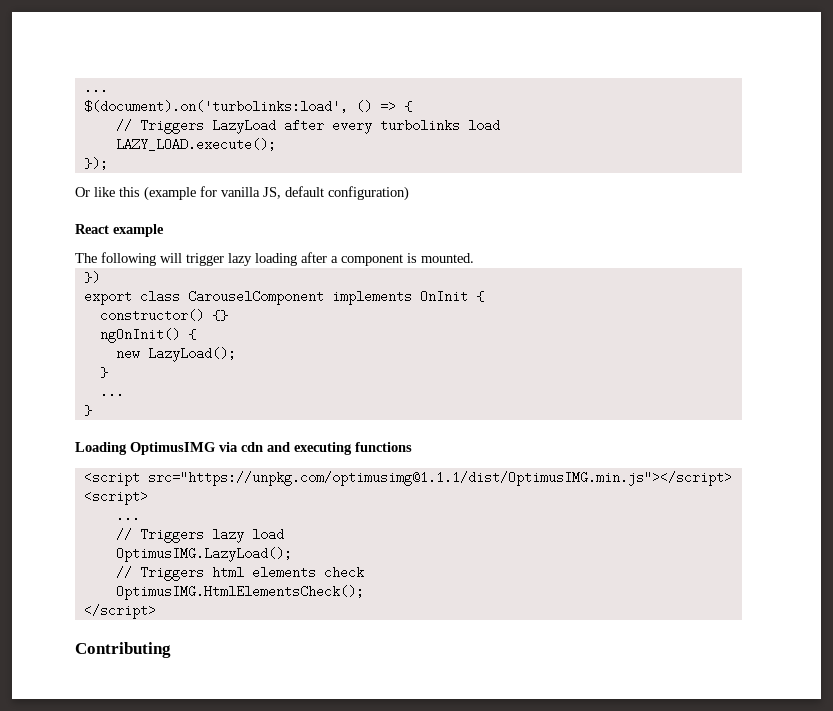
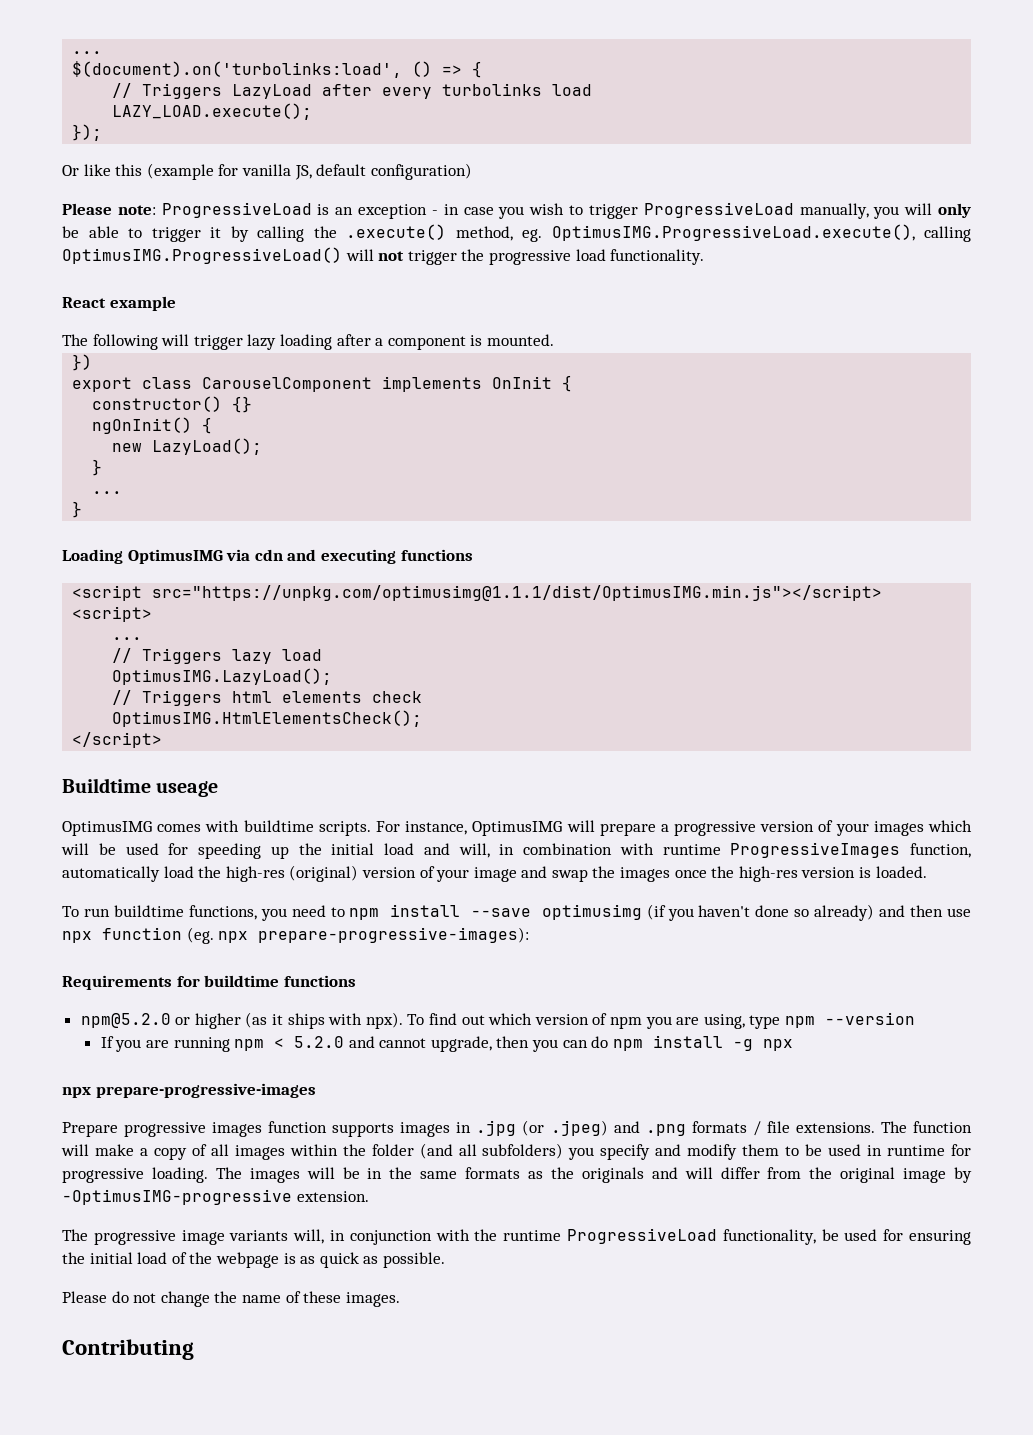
(409, 193) none -> [62,202,972,219] [62,224,971,242] [62,247,705,265] // Please note: ProgressiveLoad is an exception - in case you wish to trigger ProgressiveLoad manually, you will only be able to trigger it by calling the .execute() method, eg. OptimusIMG.ProgressiveLoad.execute(), calling OptimusIMG.ProgressiveLoad() will not trigger the progressive load functionality.
(156, 611) none -> [62,778,219,797] [62,820,972,836] [61,842,971,859] [62,865,927,882] [62,904,972,921] [62,927,530,944] [62,975,356,990] [80,1012,915,1029] [100,1035,793,1052] [62,1083,316,1098] [62,1120,972,1137] [61,1143,971,1160] [62,1167,972,1183] [62,1189,369,1205] [62,1228,971,1245] [62,1252,445,1268] [62,1291,400,1307] // Buildtime useage // OptimusIMG comes with buildtime scripts. For instance, OptimusIMG will prepare a progressive version of your images which will be used for speeding up the initial load and will, in combination with runtime ProgressiveImages function, automatically load the high-res (original) version of your image and swap the images once the high-res version is loaded. // To run buildtime functions, you need to npm install --save optimusimg (if you haven't done so already) and then use npx function (eg. npx prepare-progressive-images): // Requirements for buildtime functions // npm@5.2.0 or higher (as it ships with npx). To find out which version of npm you are using, type npm --version // If you are running npm < 5.2.0 and cannot upgrade, then you can do npm install -g npx // npx prepare-progressive-images // Prepare progressive images function supports images in .jpg (or .jpeg) and .png formats / file extensions. The function will make a copy of all images within the folder (and all subfolders) you specify and modify them to be used in runtime for progressive loading. The images will be in the same formats as the originals and will differ from the original image by -OptimusIMG-progressive extension. // The progressive image variants will, in conjunction with the runtime ProgressiveLoad functionality, be used for ensuring the initial load of the webpage is as quick as possible. // Please do not change the name of these images.

